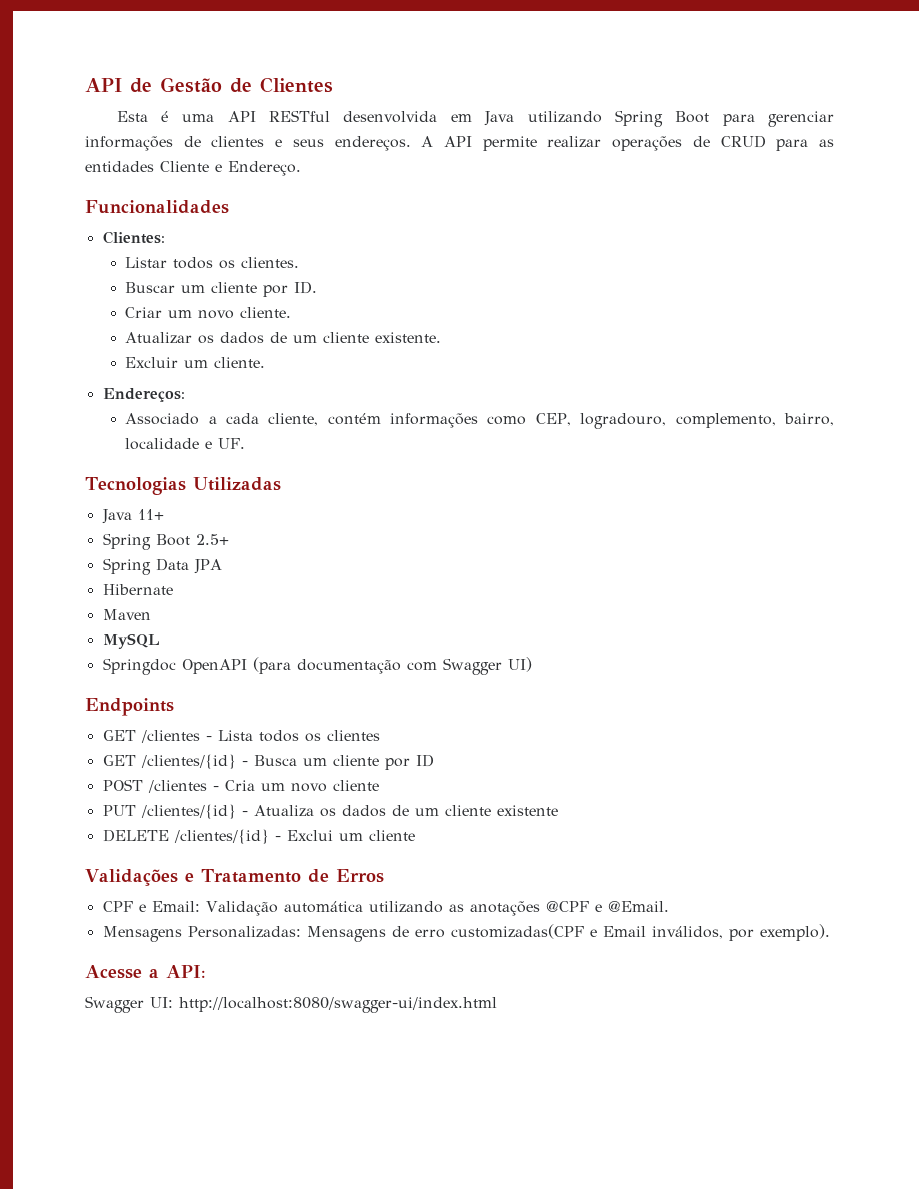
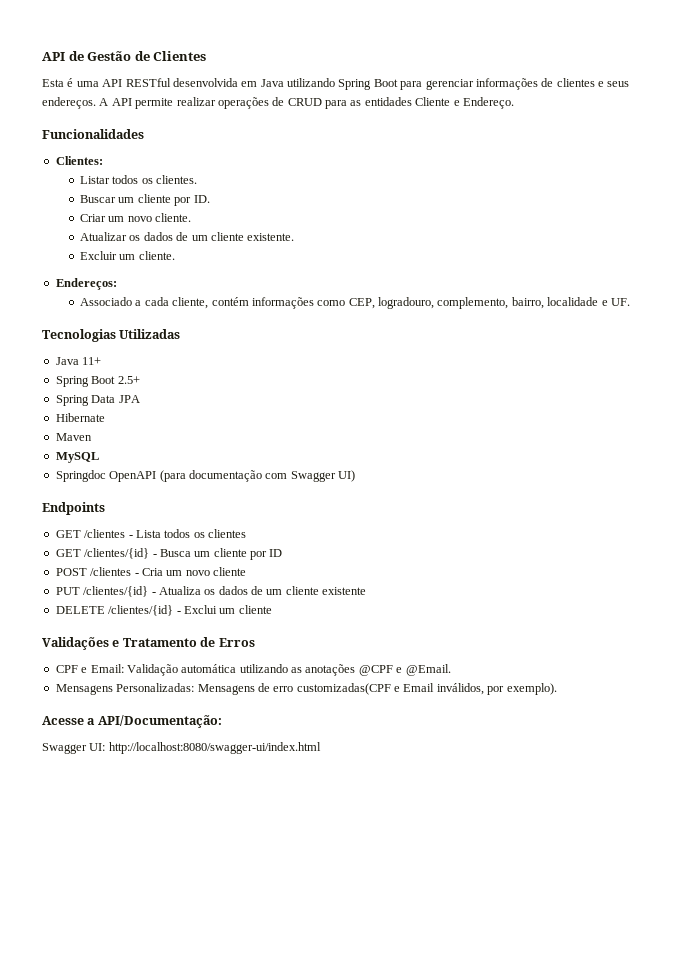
[166,965,206,978] API: -> [97,715,222,728] API/Documentação:

